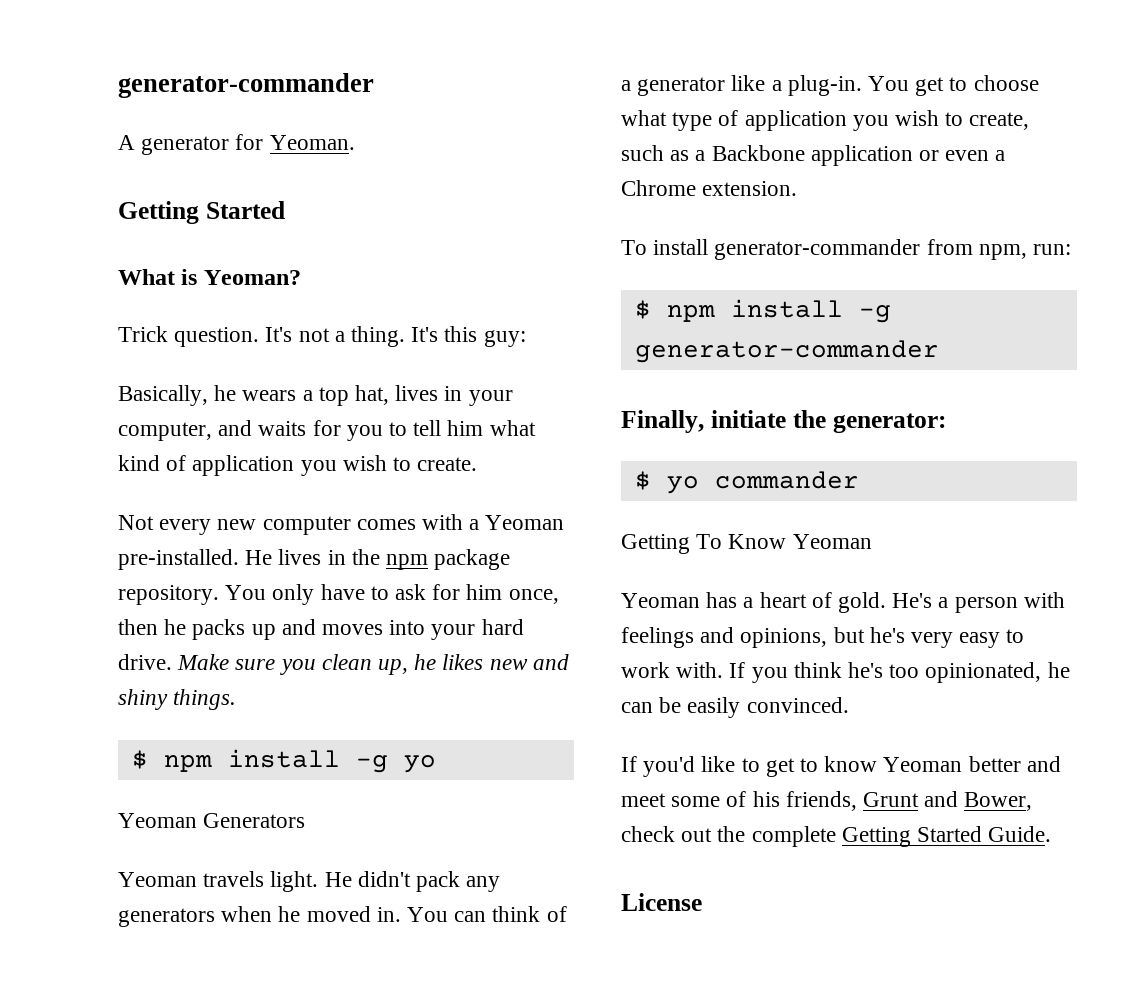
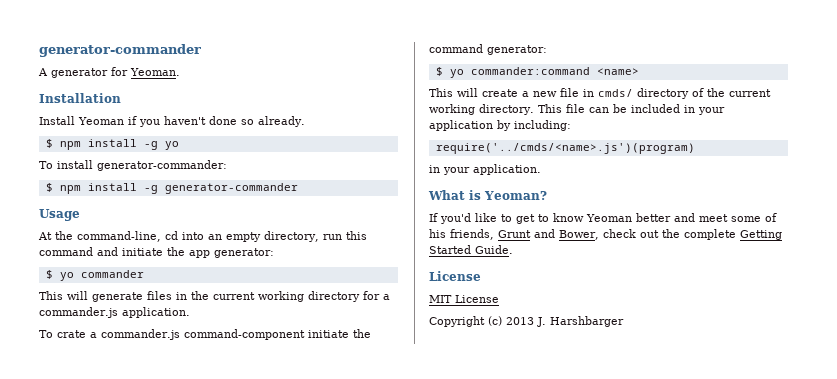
[118,201,285,224] [118,269,301,285] [118,326,526,347] [118,385,513,406] [118,420,536,441] [118,455,478,476] [118,514,565,535] [118,549,511,570] [118,584,559,605] [118,619,524,640] [118,654,569,675] [118,689,237,710] Getting Started // What is Yeoman? // Trick question. It's not a thing. It's this guy: // Basically, he wears a top hat, lives in your computer, and waits for you to tell him what kind of application you wish to create. // Not every new computer comes with a Yeoman pre-installed. He lives in the npm package repository. You only have to ask for him once, then he packs up and moves into your hard drive. Make sure you clean up, he likes new and shiny things. -> [39,93,121,103] [39,116,305,127] Installation // Install Yeoman if you haven't done so already.
[118,813,306,828] [118,871,501,892] [118,906,567,927] [621,75,1039,96] [621,110,1030,131] [621,145,1006,166] [621,180,798,196] [621,239,1072,260] Yeoman Generators // Yeoman travels light. He didn't pack any generators when he moved in. You can think of a generator like a plug-in. You get to choose what type of application you wish to create, such as a Backbone application or even a Chrome extension. // To install generator-commander from npm, run: -> [39,160,227,171] To install generator-commander:
[621,410,826,433] Finally, initiate the -> [39,209,80,221] [38,231,367,242] [39,247,210,258] Usage // At the command-line, cd into an empty directory, run this command and initiate the app
[621,534,872,554] [621,592,1065,613] [621,627,1025,648] [621,662,1070,683] [621,697,849,718] Getting To Know Yeoman // Yeoman has a heart of gold. He's a person with feelings and opinions, but he's very easy to work with. If you think he's too opinionated, he can be easily convinced. -> [39,291,390,302] [39,307,190,318] [39,329,371,340] [429,44,547,55] [435,67,639,78] [429,88,771,99] [429,104,725,115] [429,120,571,131] [435,143,695,154] [429,164,541,175] [428,190,547,200] This will generate files in the current working directory for a commander.js application. // To crate a commander.js command-component initiate the command generator: // $ yo commander:command <name> // This will create a new file in cmds/ directory of the current working directory. This file can be included in your application by including: // require('../cmds/<name>.js')(program) // in your application. // What is Yeoman?
(702, 902) none -> [429,295,499,303] [429,316,624,327] // MIT License // Copyright (c) 2013 J. Harshbarger

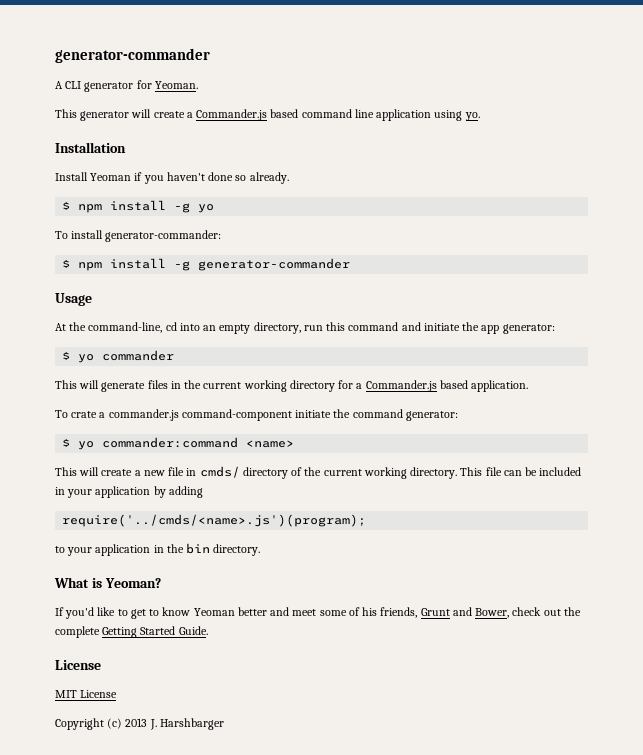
(48, 72) none -> [65,81,82,89] CLI
(180, 72) none -> [55,109,480,121] // This generator will create a Commander.js based command line application using yo.
[39,307,118,318] commander.js -> [365,380,468,392] Commander.js based
[514,120,571,131] [435,143,695,154] [429,164,541,175] including: // require('../cmds/<name>.js')(program) // in your application. -> [168,486,203,498] [62,514,367,527] [55,543,261,556] adding // require('../cmds/<name>.js')(program); // to your application in the bin directory.

